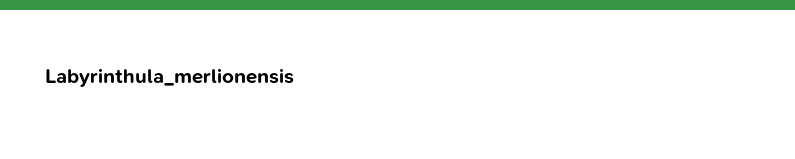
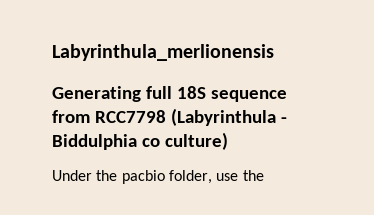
(294, 77) none -> [52,86,287,102] [52,108,287,126] [52,132,228,150] [52,170,264,184] // Generating full 18S sequence from RCC7798 (Labyrinthula - Biddulphia co culture) // Under the pacbio folder, use the

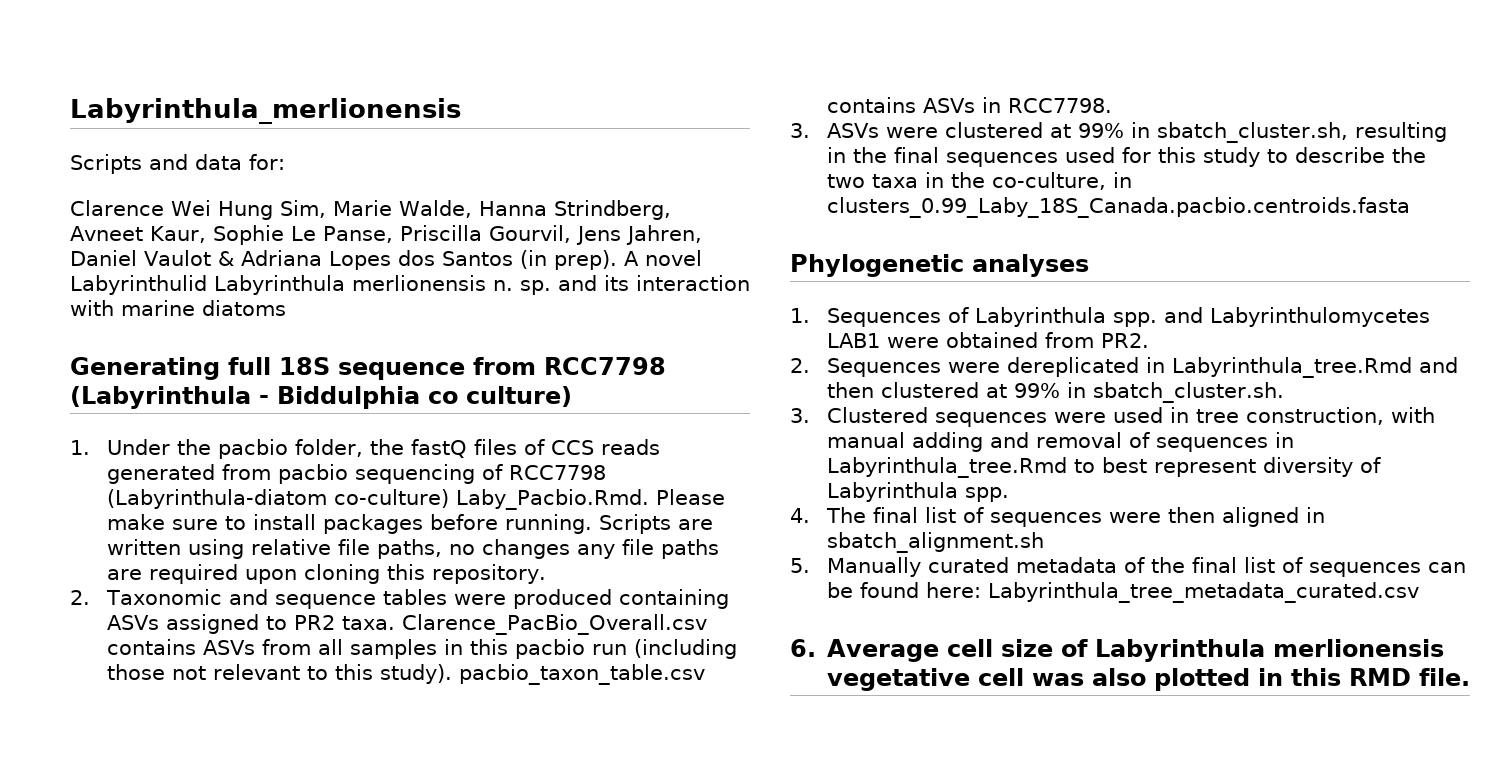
(274, 52) none -> [70,154,285,174] [70,200,671,220] [70,225,702,245] [70,250,702,270] [70,275,750,295] [70,300,286,316] // Scripts and data for: // Clarence Wei Hung Sim, Marie Walde, Hanna Strindberg, Avneet Kaur, Sophie Le Panse, Priscilla Gourvil, Jens Jahren, Daniel Vaulot & Adriana Lopes dos Santos (in prep). A novel Labyrinthulid Labyrinthula merlionensis n. sp. and its interaction with marine diatoms
(228, 141) none -> [70,440,90,455] 1.
[216,170,264,181] use the -> [369,439,660,458] [106,464,606,484] [106,489,725,510] [106,514,713,534] [106,539,719,559] [106,564,546,584] [70,589,729,609] [106,614,707,635] [106,639,737,659] [106,664,705,685] [826,97,1112,113] [790,122,1447,143] [826,147,1426,167] [826,172,1132,190] [826,197,1410,218] [790,254,1089,277] [790,307,1430,327] [826,332,1149,348] [790,357,1458,378] [826,382,1284,403] [790,407,1435,427] [826,432,1294,452] [826,457,1381,478] [826,482,1009,502] [790,507,1325,527] [826,532,1044,553] [790,557,1466,577] [826,582,1419,603] [790,639,1444,662] [826,668,1470,691] the fastQ files of CCS reads generated from pacbio sequencing of RCC7798 (Labyrinthula-diatom co-culture) Laby_Pacbio.Rmd. Please make sure to install packages before running. Scripts are written using relative file paths, no changes any file paths are required upon cloning this repository. // 2. Taxonomic and sequence tables were produced containing ASVs assigned to PR2 taxa. Clarence_PacBio_Overall.csv contains ASVs from all samples in this pacbio run (including those not relevant to this study). pacbio_taxon_table.csv contains ASVs in RCC7798. // 3. ASVs were clustered at 99% in sbatch_cluster.sh, resulting in the final sequences used for this study to describe the two taxa in the co-culture, in clusters_0.99_Laby_18S_Canada.pacbio.centroids.fasta // Phylogenetic analyses // 1. Sequences of Labyrinthula spp. and Labyrinthulomycetes LAB1 were obtained from PR2. // 2. Sequences were dereplicated in Labyrinthula_tree.Rmd and then clustered at 99% in sbatch_cluster.sh. // 3. Clustered sequences were used in tree construction, with manual adding and removal of sequences in Labyrinthula_tree.Rmd to best represent diversity of Labyrinthula spp. // 4. The final list of sequences were then aligned in sbatch_alignment.sh // 5. Manually curated metadata of the final list of sequences can be found here: Labyrinthula_tree_metadata_curated.csv // 6. Average cell size of Labyrinthula merlionensis vegetative cell was also plotted in this RMD file.

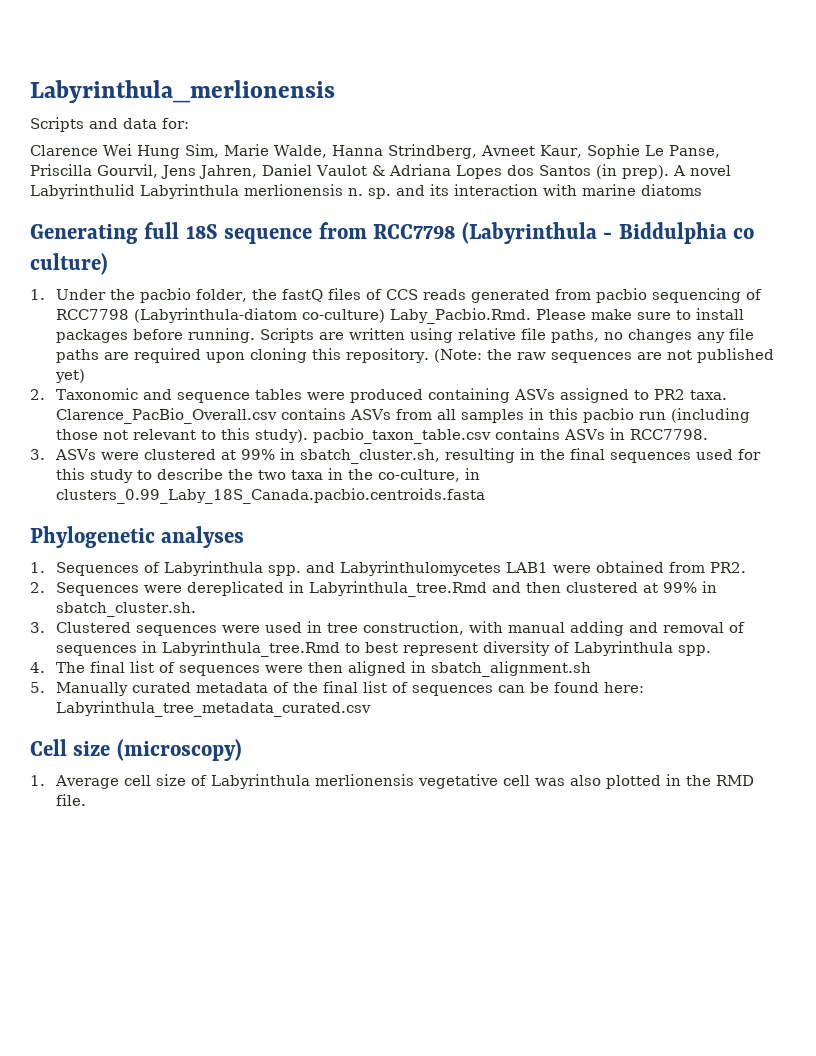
(546, 574) none -> [434,348,775,363] [55,369,86,383] (Note: the raw sequences are not published yet)
[790,639,816,657] 6. -> [30,739,242,761] [30,775,45,786] Cell size (microscopy) // 1.
[1290,668,1341,686] this -> [686,775,712,786] the

